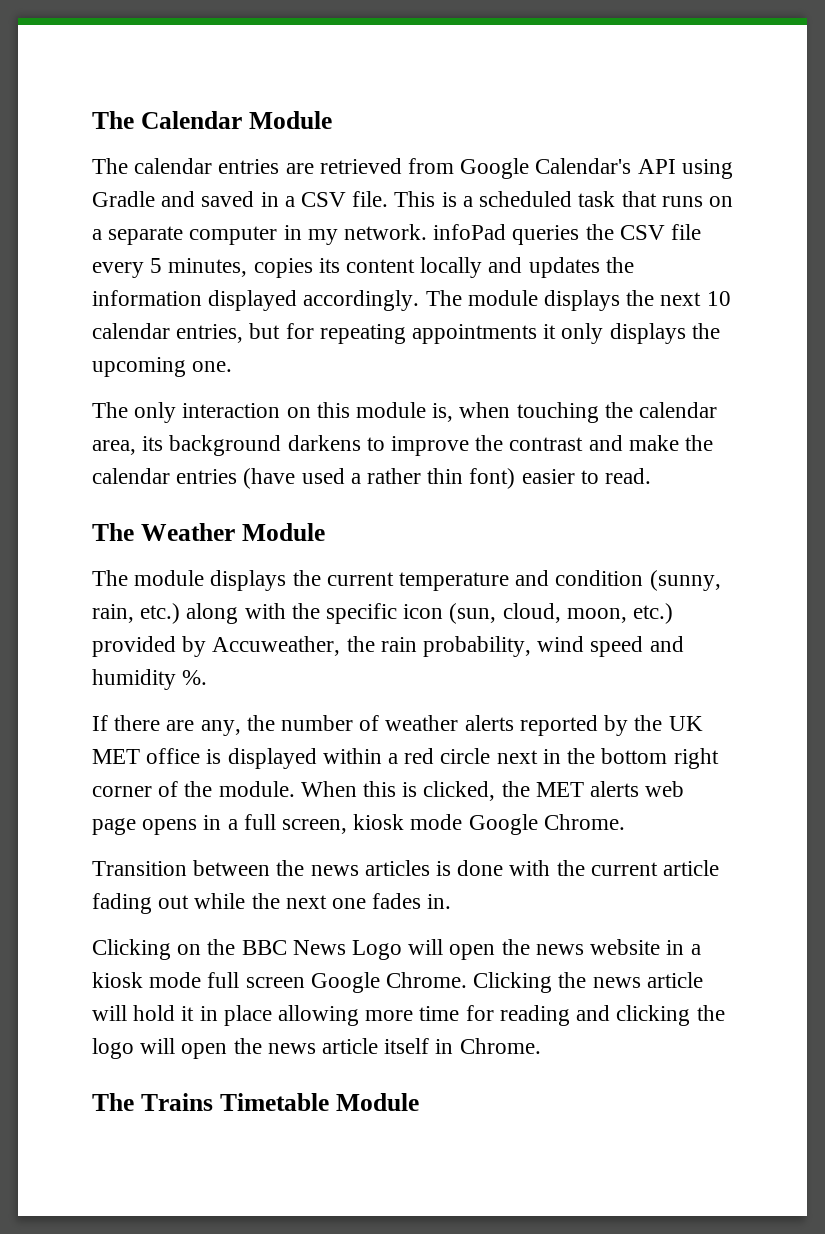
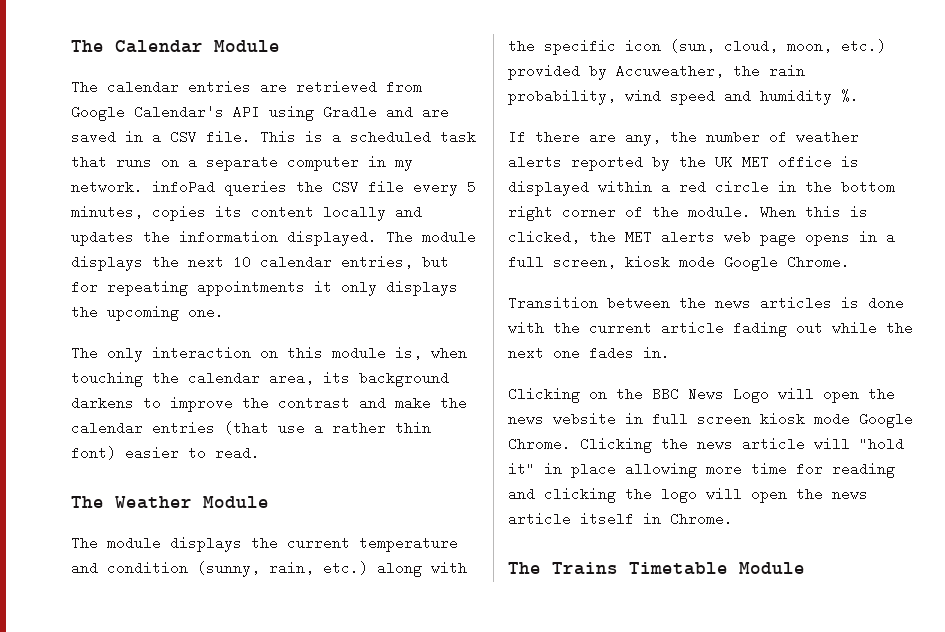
(196, 199) none -> [422,105,449,119] are
[208,290,420,311] displayed accordingly. -> [287,230,377,246] displayed.
[243,468,345,489] (have used -> [224,421,305,435] (that use
[496,750,538,764] next -> (769, 187) none
[690,944,701,955] [92,972,305,988] a kiosk mode full screen -> [652,412,850,426] full screen kiosk mode
[133,1005,195,1021] hold it -> [859,437,904,451] [508,462,535,476] "hold it"

